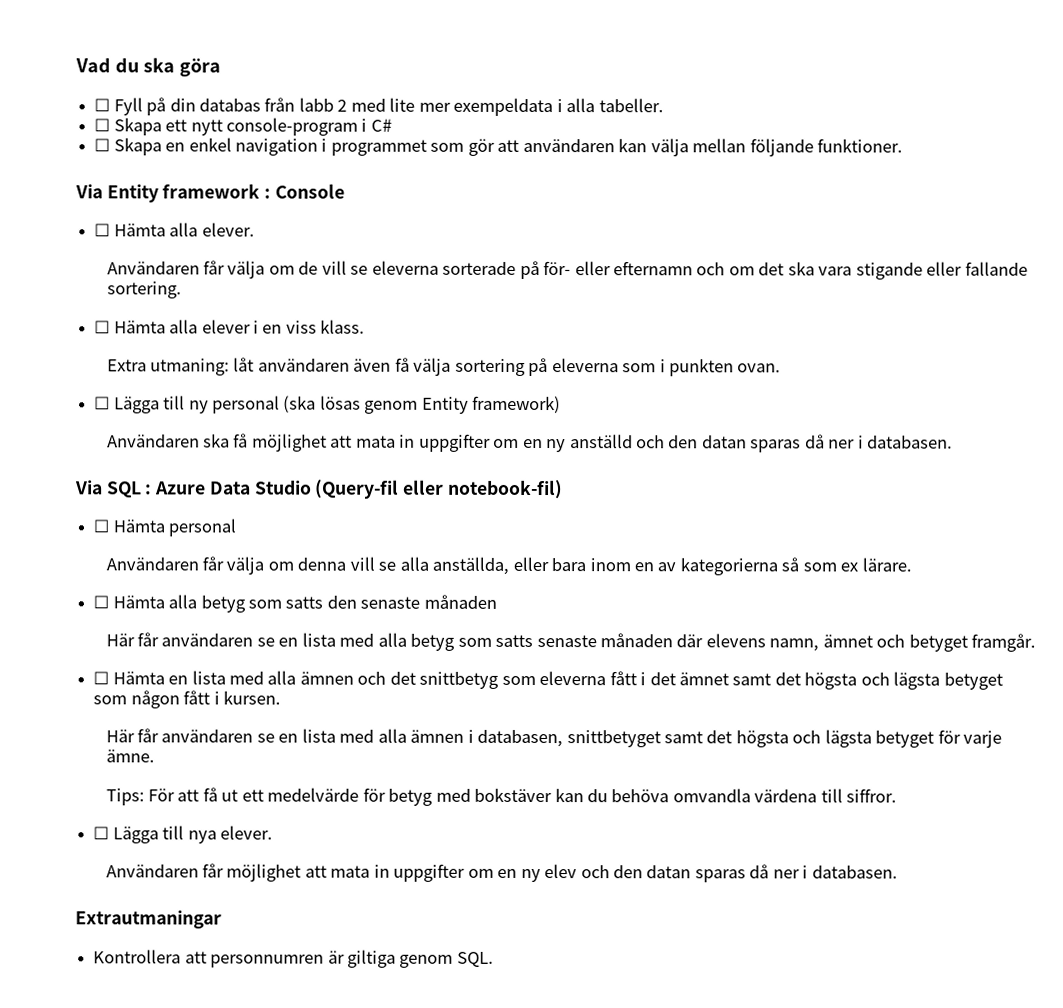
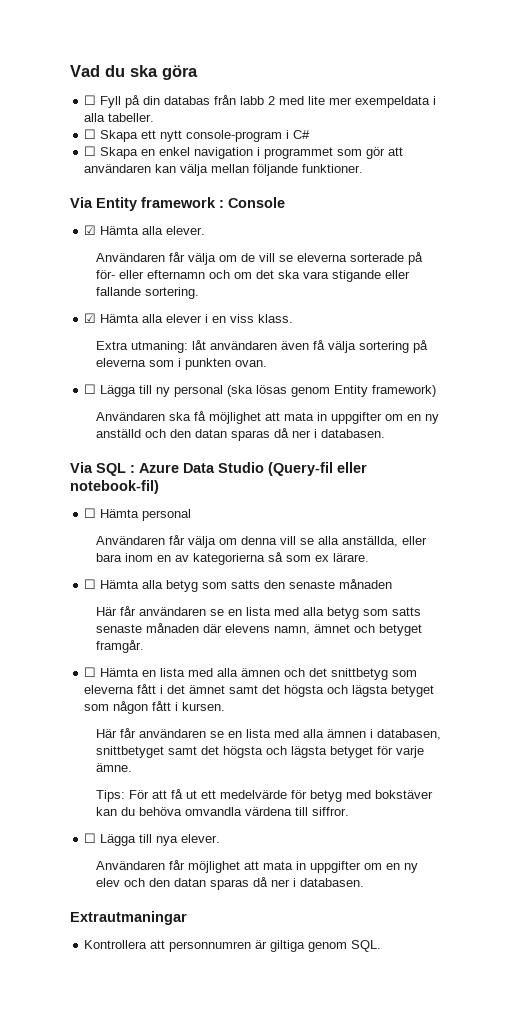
[94,223,111,237] ☐ -> [84,225,97,235] ☑
[94,320,111,334] ☐ -> [84,313,97,323] ☑

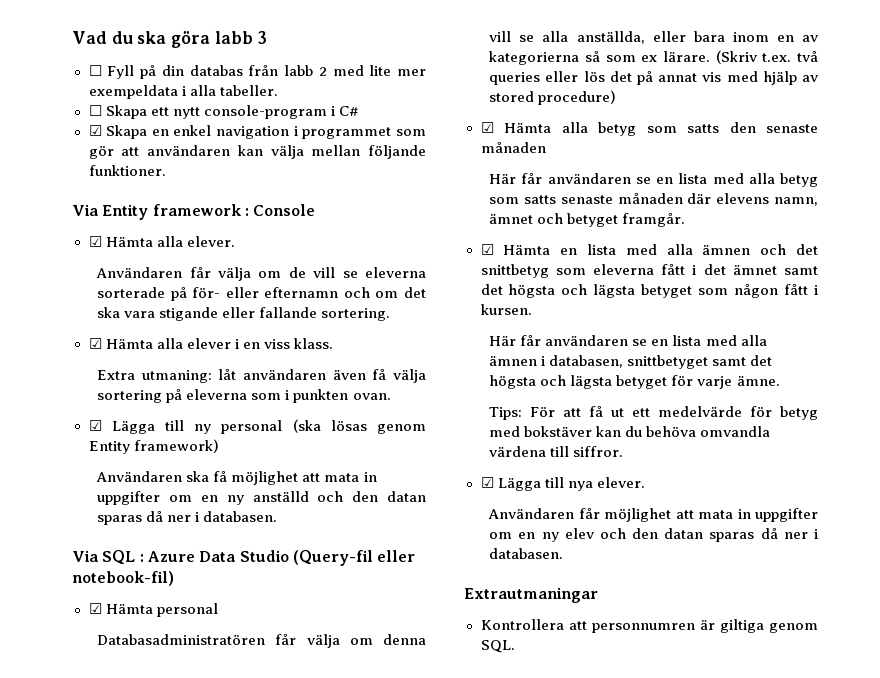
(198, 72) none -> [214,31,267,44] labb 3
[84,146,97,156] ☐ -> [88,125,102,136] ☑
[84,384,97,394] ☐ -> [88,420,102,431] ☑
[84,508,97,518] ☐ -> [88,603,102,614] ☑
[95,536,165,545] Användaren -> [97,634,266,645] Databasadministratören
[84,579,97,589] // ☐ -> [715,50,818,64] [489,71,819,85] [489,90,617,105] [480,122,494,133] (Skriv t.ex. två queries eller lös det på annat vis med hjälp av stored procedure) // ☑
[84,667,97,677] ☐ -> [480,244,494,255] ☑
[84,833,97,843] ☐ -> [480,477,494,488] ☑

